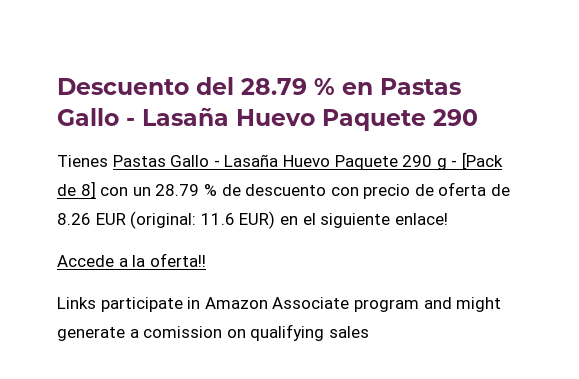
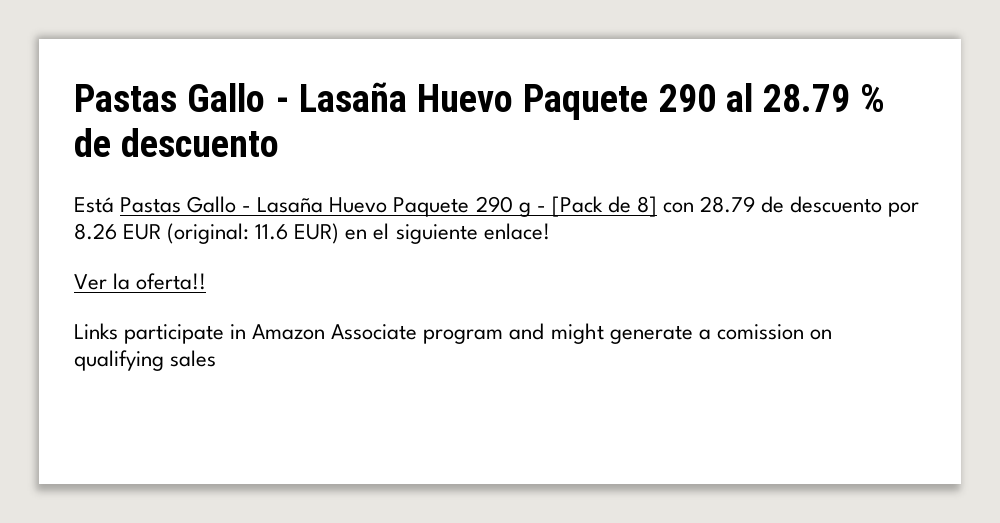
[57,77,461,95] [57,107,478,131] [57,155,108,167] Descuento del 28.79 % en Pastas Gallo - Lasaña Huevo Paquete 290 // Tienes -> [74,82,886,120] [74,128,280,157] [74,197,114,213] Pastas Gallo - Lasaña Huevo Paquete 290 al 28.79 % de descuento // Está
[132,182,511,199] un 28.79 % de descuento con precio de oferta de -> [700,196,920,217] 28.79 de descuento por
[57,255,128,267] Accede a -> [74,274,107,290] Ver

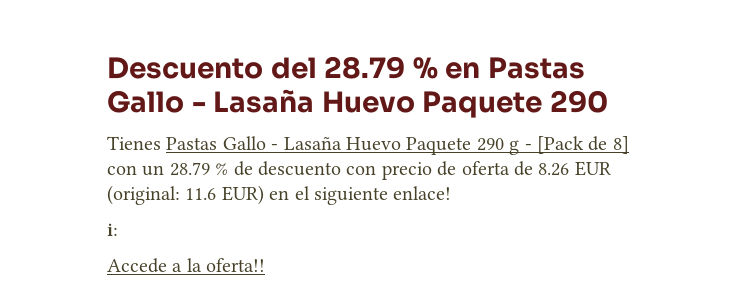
[74,82,886,120] [74,128,280,157] [74,197,114,213] Pastas Gallo - Lasaña Huevo Paquete 290 al 28.79 % de descuento // Está -> [107,56,585,79] [107,89,608,118] [107,136,161,150] Descuento del 28.79 % en Pastas Gallo - Lasaña Huevo Paquete 290 // Tienes
[700,196,920,217] 28.79 de descuento por -> [142,161,533,180] un 28.79 % de descuento con precio de oferta de
[74,274,107,290] Ver -> [107,223,118,236] [107,258,183,273] ℹ: // Accede a
[74,323,832,344] [74,350,217,371] // Links participate in Amazon Associate program and might generate a comission on qualifying sales -> (266, 265) none

